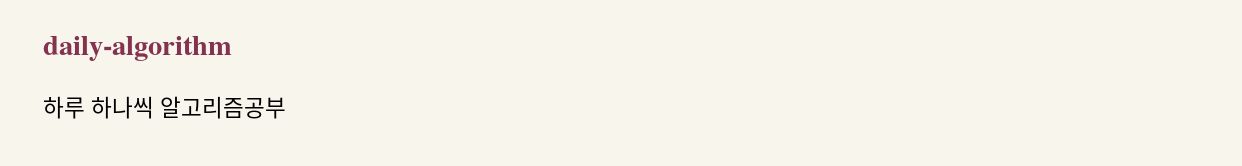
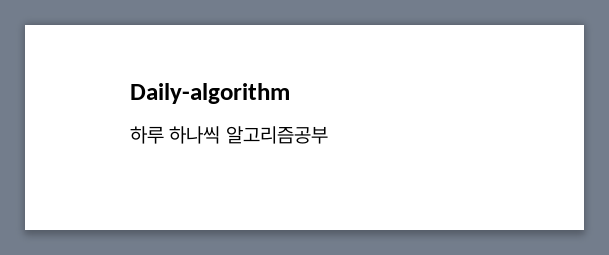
[43,36,232,61] daily-algorithm -> [130,83,290,104] Daily-algorithm

